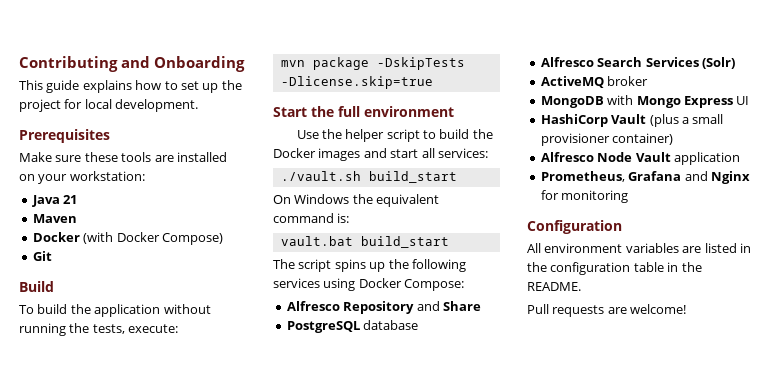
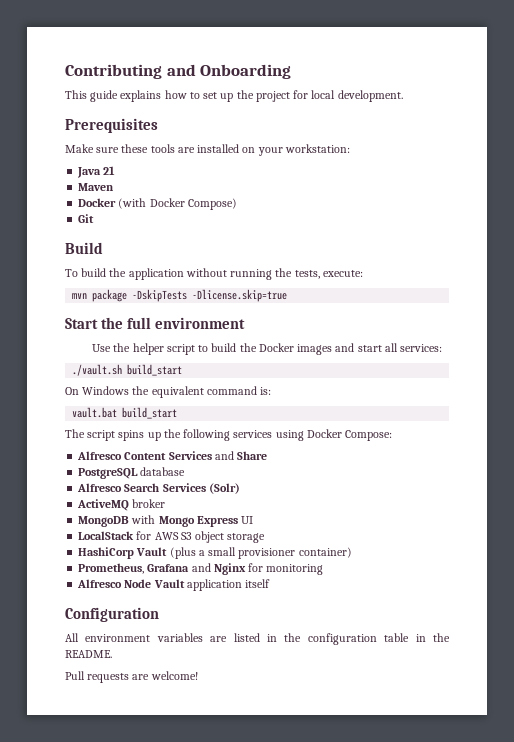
[343,301,415,314] Repository -> [124,451,212,460] Content Services
(750, 100) none -> [78,531,266,543] // LocalStack for AWS S3 object storage
[540,152,740,165] // Alfresco Node Vault application -> (352, 552) none
(629, 196) none -> [77,579,271,591] // Alfresco Node Vault application itself

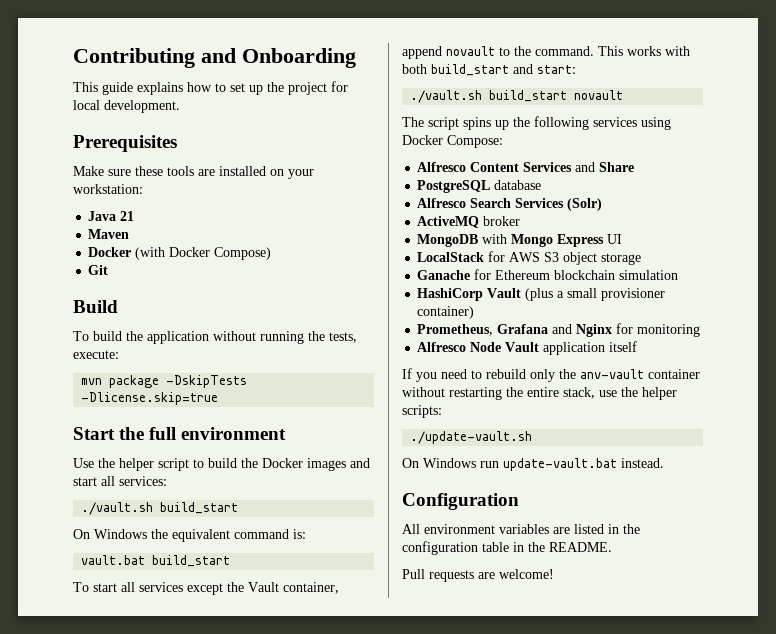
(178, 413) none -> [73,582,339,595] [402,46,690,59] [402,64,576,76] [410,90,624,103] // To start all services except the Vault container, append novault to the command. This works with both build_start and start: // ./vault.sh build_start novault
(266, 538) none -> [417,269,679,280] // Ganache for Ethereum blockchain simulation
(271, 583) none -> [402,368,700,382] [402,387,677,400] [402,405,442,418] [410,431,533,444] [402,458,664,471] // If you need to rebuild only the anv-vault container without restarting the entire stack, use the helper scripts: // ./update-vault.sh // On Windows run update-vault.bat instead.

